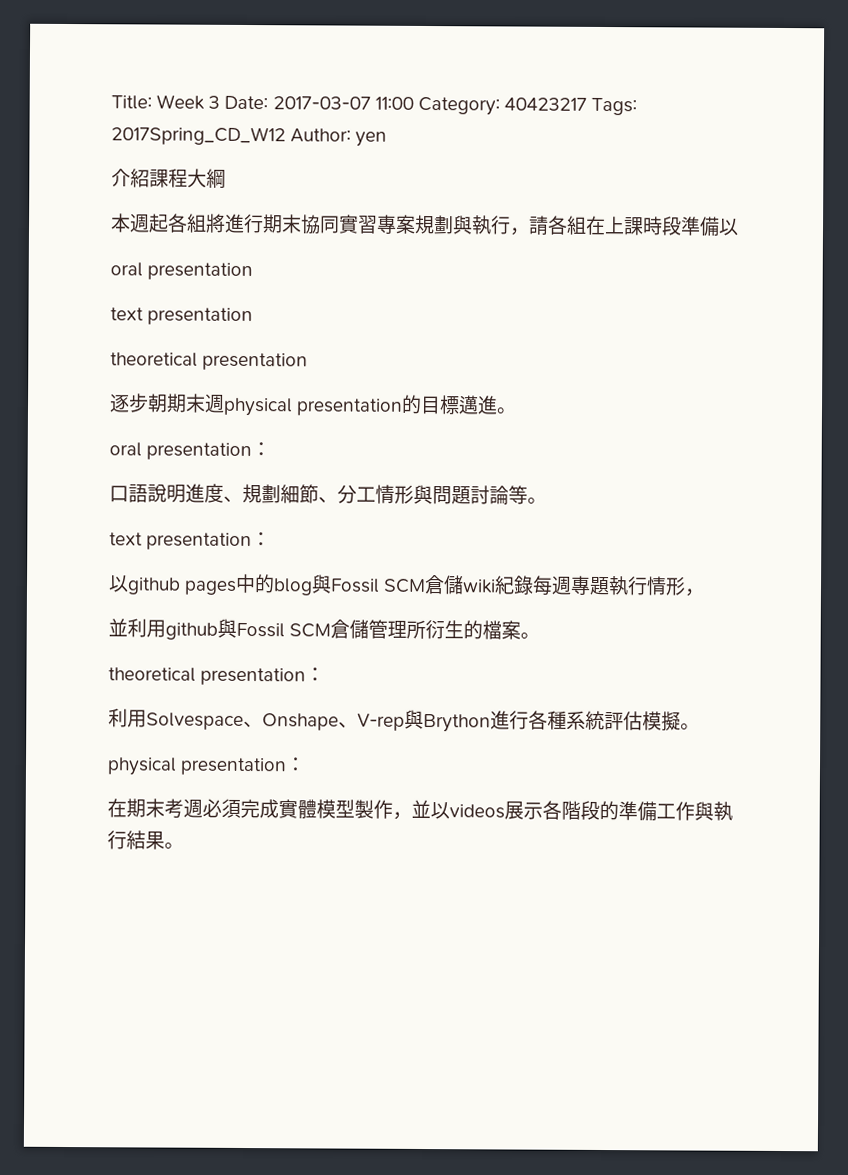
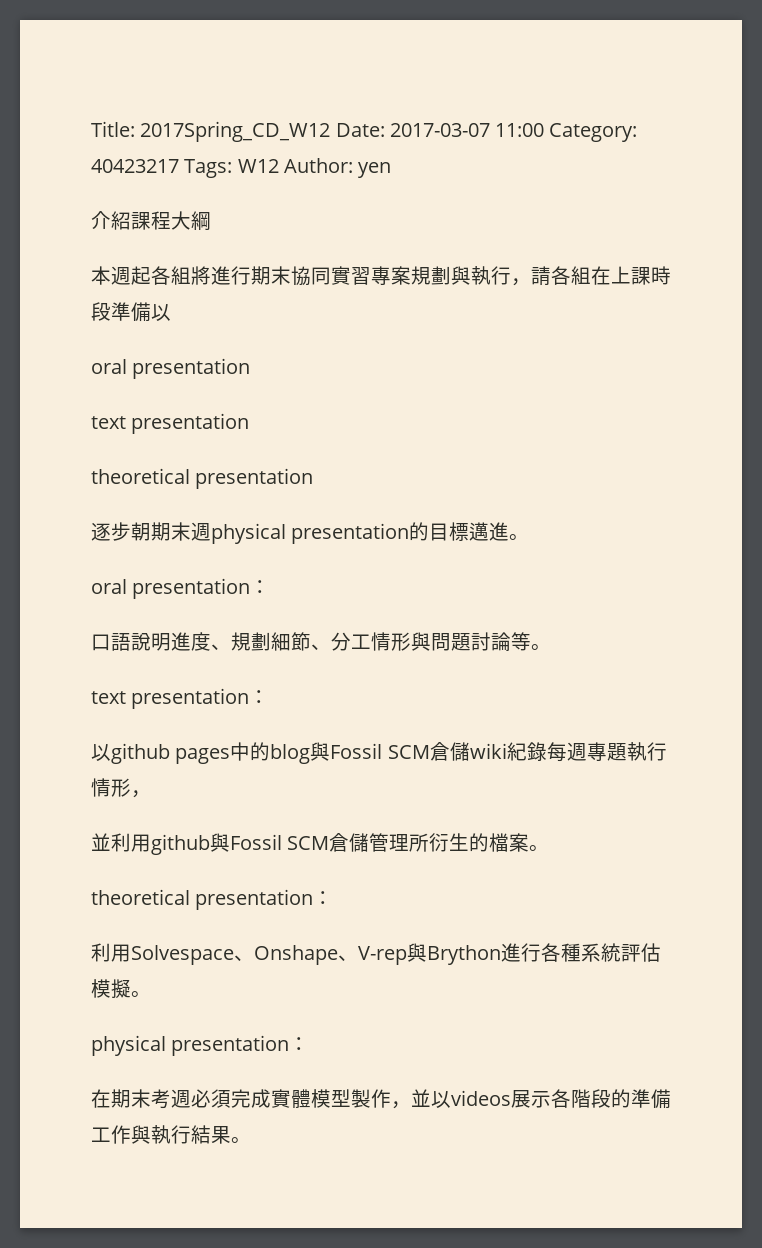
[156,94,221,110] Week 3 -> [140,121,331,142] 2017Spring_CD_W12
[111,126,286,146] 2017Spring_CD_W12 -> [237,159,279,173] W12

